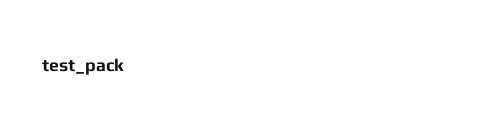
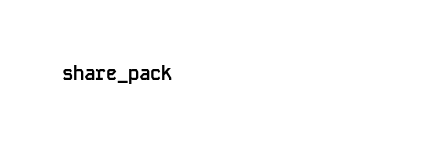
[42,58,124,75] test_pack -> [62,65,172,84] share_pack

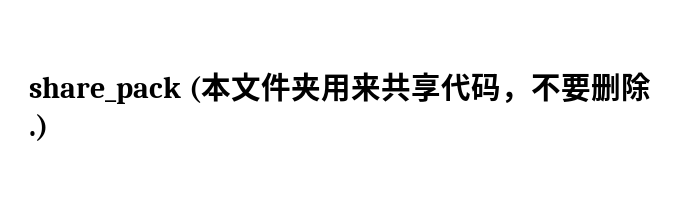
(172, 74) none -> [188,72,651,104] [29,114,48,141] (本文件夹用来共享代码，不要删除.)

